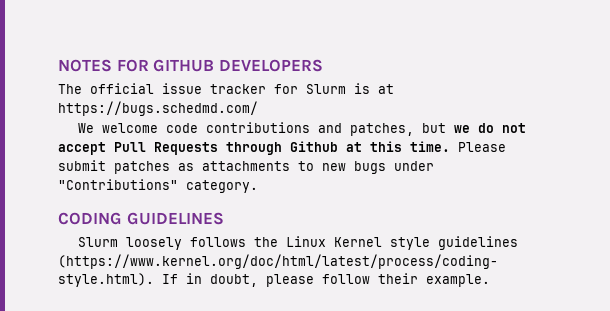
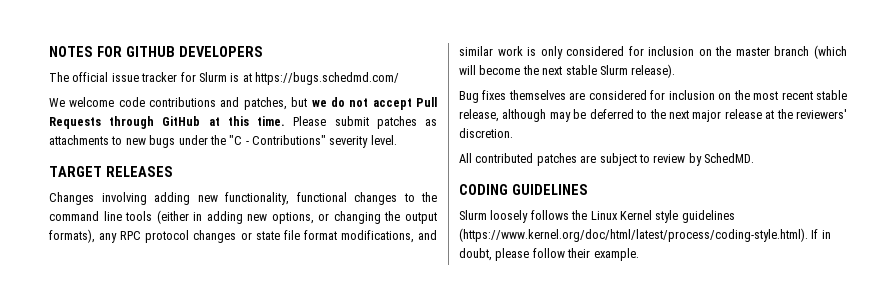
[290,141,338,152] Github -> [162,116,201,126] GitHub
[58,179,258,193] "Contributions" category. -> [209,135,397,148] [49,166,173,177] [49,192,437,205] [49,210,437,224] [49,229,437,243] [459,45,847,59] [459,64,676,78] [459,90,847,103] [459,109,847,122] [459,128,513,138] [459,153,754,166] the "C - Contributions" severity level. // TARGET RELEASES // Changes involving adding new functionality, functional changes to the command line tools (either in adding new options, or changing the output formats), any RPC protocol changes or state file format modifications, and similar work is only considered for inclusion on the master branch (which will become the next stable Slurm release). // Bug fixes themselves are considered for inclusion on the most recent stable release, although may be deferred to the next major release at the reviewers' discretion. // All contributed patches are subject to review by SchedMD.

